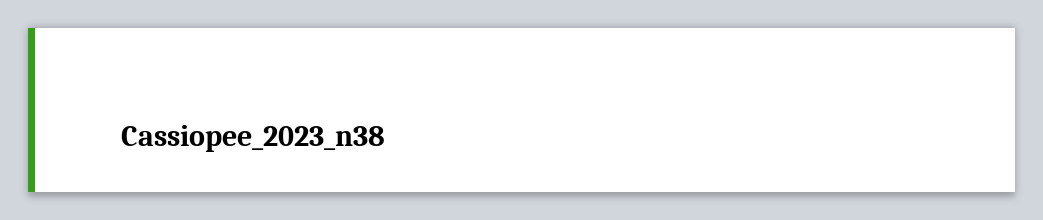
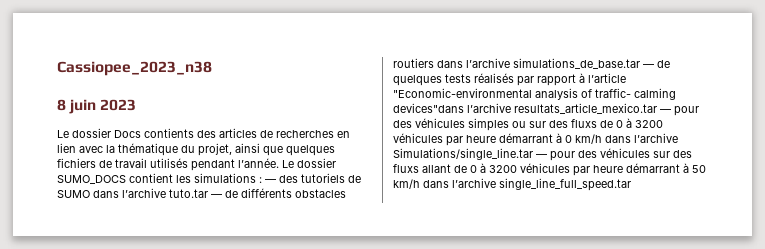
(385, 138) none -> [57,99,137,114] [57,128,350,138] [57,143,335,156] [57,158,336,171] [57,173,361,184] [57,188,346,198] [393,58,670,69] [393,73,626,86] [393,88,676,100] [393,103,699,116] [393,118,663,131] [393,133,678,146] [393,148,692,161] [393,163,706,176] [393,178,631,191] // 8 juin 2023 // Le dossier Docs contients des articles de recherches en lien avec la thématique du projet, ainsi que quelques fichiers de travail utilisés pendant l’année. Le dossier SUMO_DOCS contient les simulations : — des tutoriels de SUMO dans l’archive tuto.tar — de différents obstacles routiers dans l’archive simulations_de_base.tar — de quelques tests réalisés par rapport à l’article "Economic-environmental analysis of traffic- calming devices"dans l’archive resultats_article_mexico.tar — pour des véhicules simples ou sur des fluxs de 0 à 3200 véhicules par heure démarrant à 0 km/h dans l’archive Simulations/single_line.tar — pour des véhicules sur des fluxs allant de 0 à 3200 véhicules par heure démarrant à 50 km/h dans l’archive single_line_full_speed.tar

